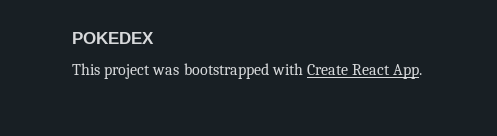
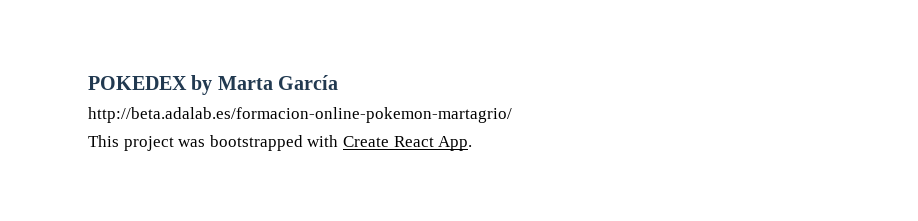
(154, 38) none -> [191,75,339,95] [88,107,512,123] by Marta García // http://beta.adalab.es/formacion-online-pokemon-martagrio/

